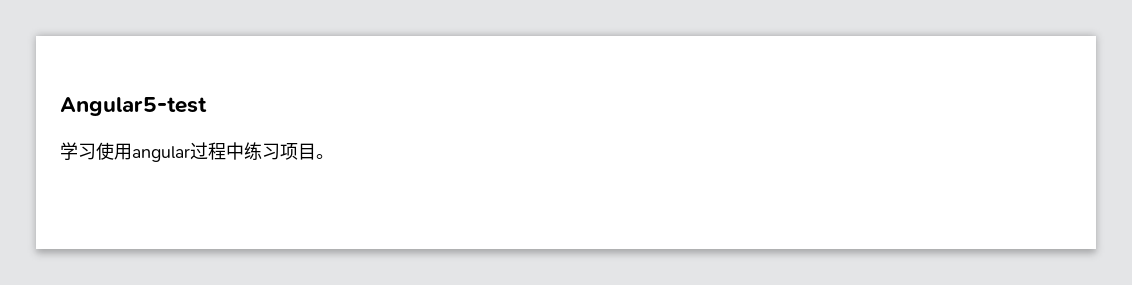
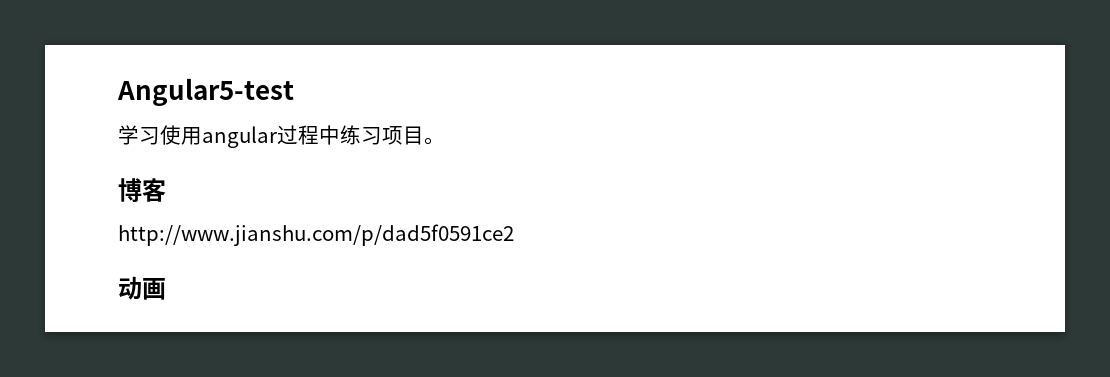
(334, 156) none -> [118,178,166,202] [118,224,514,246] [118,276,166,300] // 博客 // http://www.jianshu.com/p/dad5f0591ce2 // 动画

